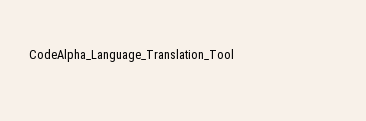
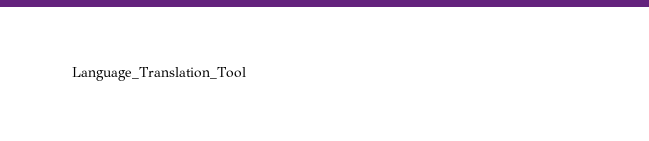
[29,49,234,62] CodeAlpha_Language_Translation_Tool -> [72,67,246,81] Language_Translation_Tool

